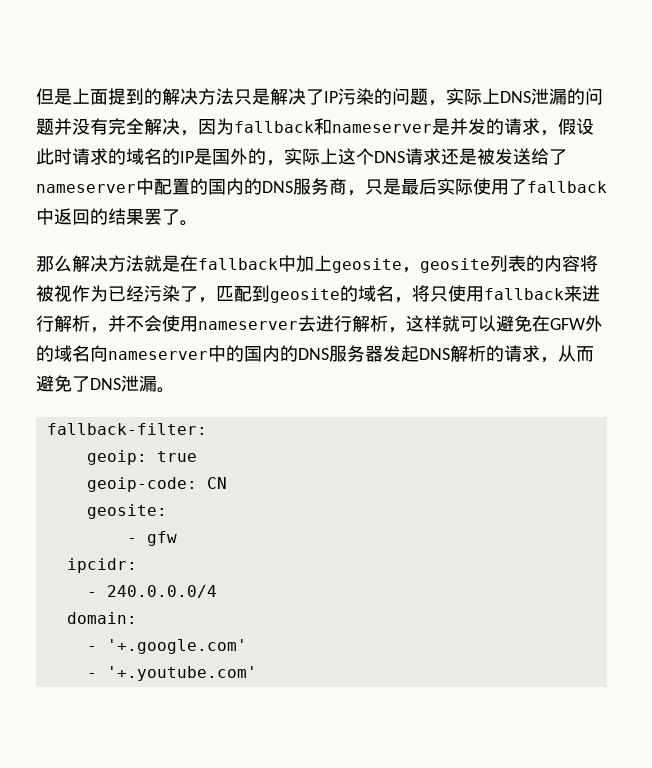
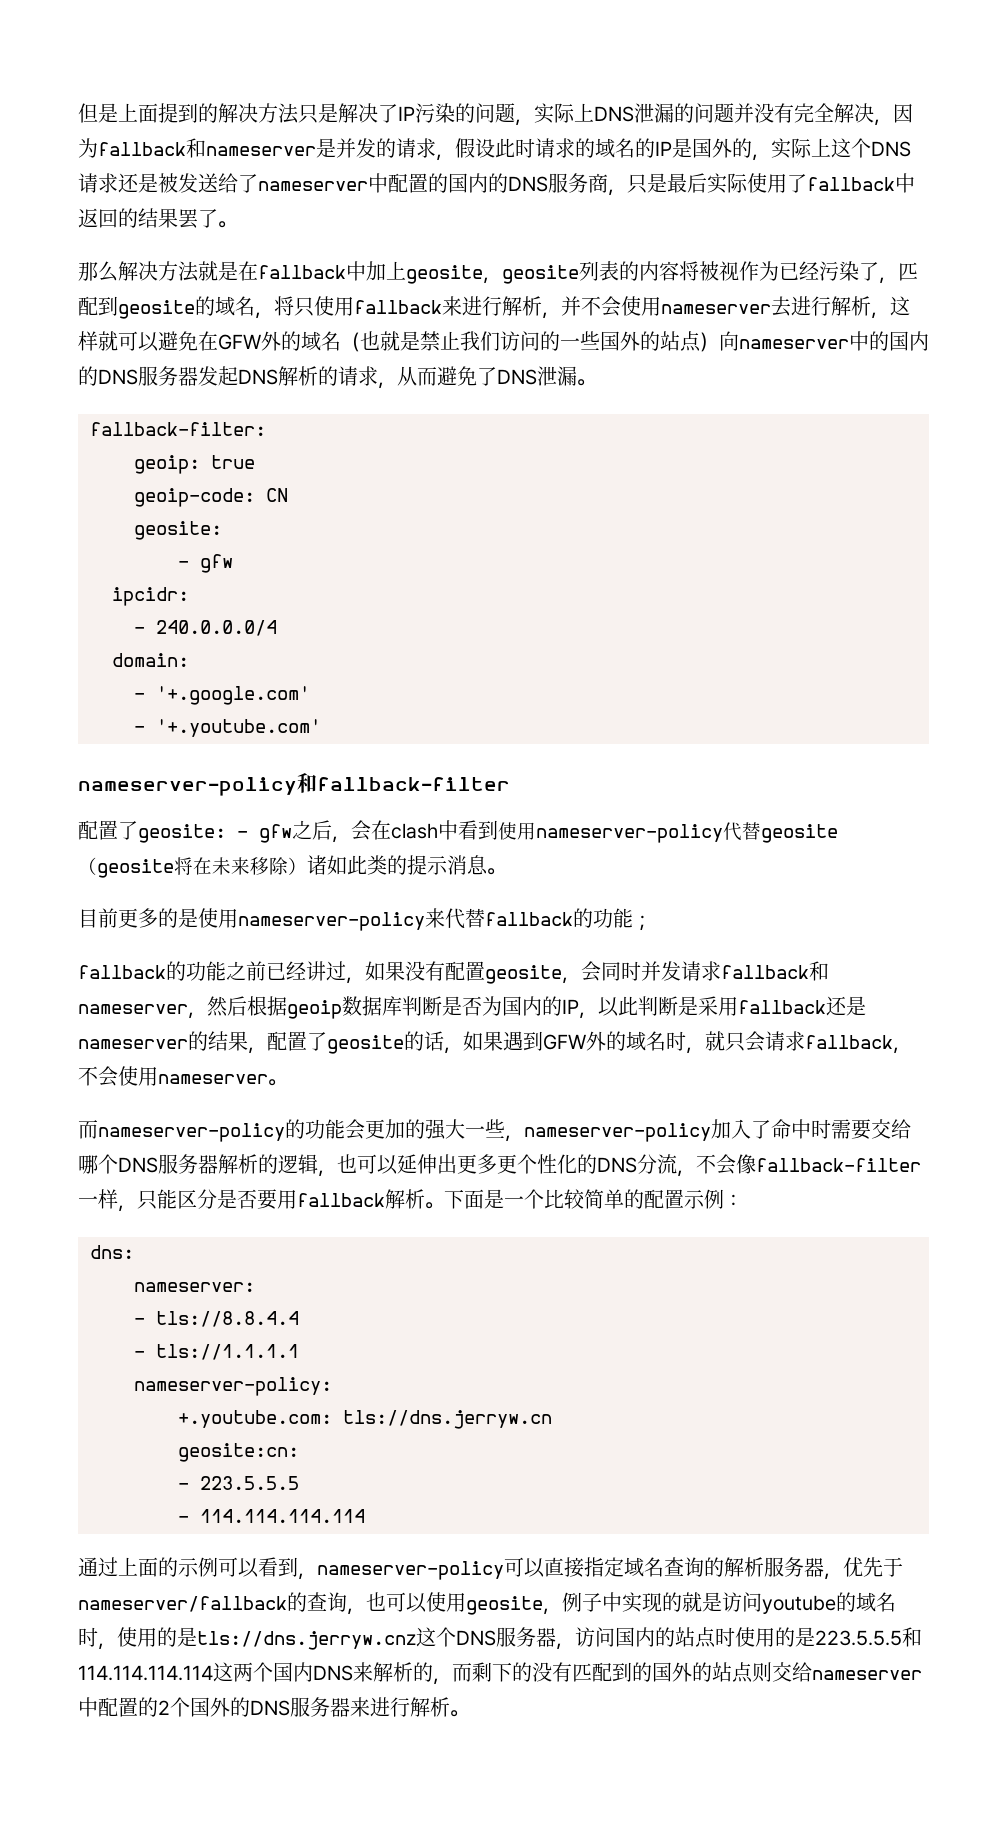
(90, 353) none -> [341,331,719,352] （也就是禁止我们访问的一些国外的站点）
(257, 673) none -> [78,773,510,796] [78,820,838,843] [78,855,506,878] [78,908,652,931] [78,961,829,984] [78,996,866,1019] [78,1031,912,1054] [78,1066,287,1087] [78,1119,911,1142] [78,1154,921,1177] [78,1189,743,1212] [90,1245,134,1259] [134,1282,255,1292] [134,1311,299,1327] [134,1344,299,1360] [134,1377,332,1396] [178,1410,552,1429] [178,1443,299,1462] [178,1476,299,1490] [178,1509,365,1523] [78,1557,903,1580] [78,1592,896,1615] [78,1627,922,1650] [78,1662,922,1685] [78,1697,469,1717] // nameserver-policy和fallback-filter // 配置了geosite: - gfw之后，会在clash中看到使用nameserver-policy代替geosite（geosite将在未来移除）诸如此类的提示消息。 // 目前更多的是使用nameserver-policy来代替fallback的功能； // fallback的功能之前已经讲过，如果没有配置geosite，会同时并发请求fallback和nameserver，然后根据geoip数据库判断是否为国内的IP，以此判断是采用fallback还是nameserver的结果，配置了geosite的话，如果遇到GFW外的域名时，就只会请求fallback，不会使用nameserver。 // 而nameserver-policy的功能会更加的强大一些，nameserver-policy加入了命中时需要交给哪个DNS服务器解析的逻辑，也可以延伸出更多更个性化的DNS分流，不会像fallback-filter一样，只能区分是否要用fallback解析。下面是一个比较简单的配置示例： // dns: // nameserver: // - tls://8.8.4.4 // - tls://1.1.1.1 // nameserver-policy: // +.youtube.com: tls://dns.jerryw.cn // geosite:cn: // - 223.5.5.5 // - 114.114.114.114 // 通过上面的示例可以看到，nameserver-policy可以直接指定域名查询的解析服务器，优先于nameserver/fallback的查询，也可以使用geosite，例子中实现的就是访问youtube的域名时，使用的是tls://dns.jerryw.cnz这个DNS服务器，访问国内的站点时使用的是223.5.5.5和114.114.114.114这两个国内DNS来解析的，而剩下的没有匹配到的国外的站点则交给nameserver中配置的2个国外的DNS服务器来进行解析。

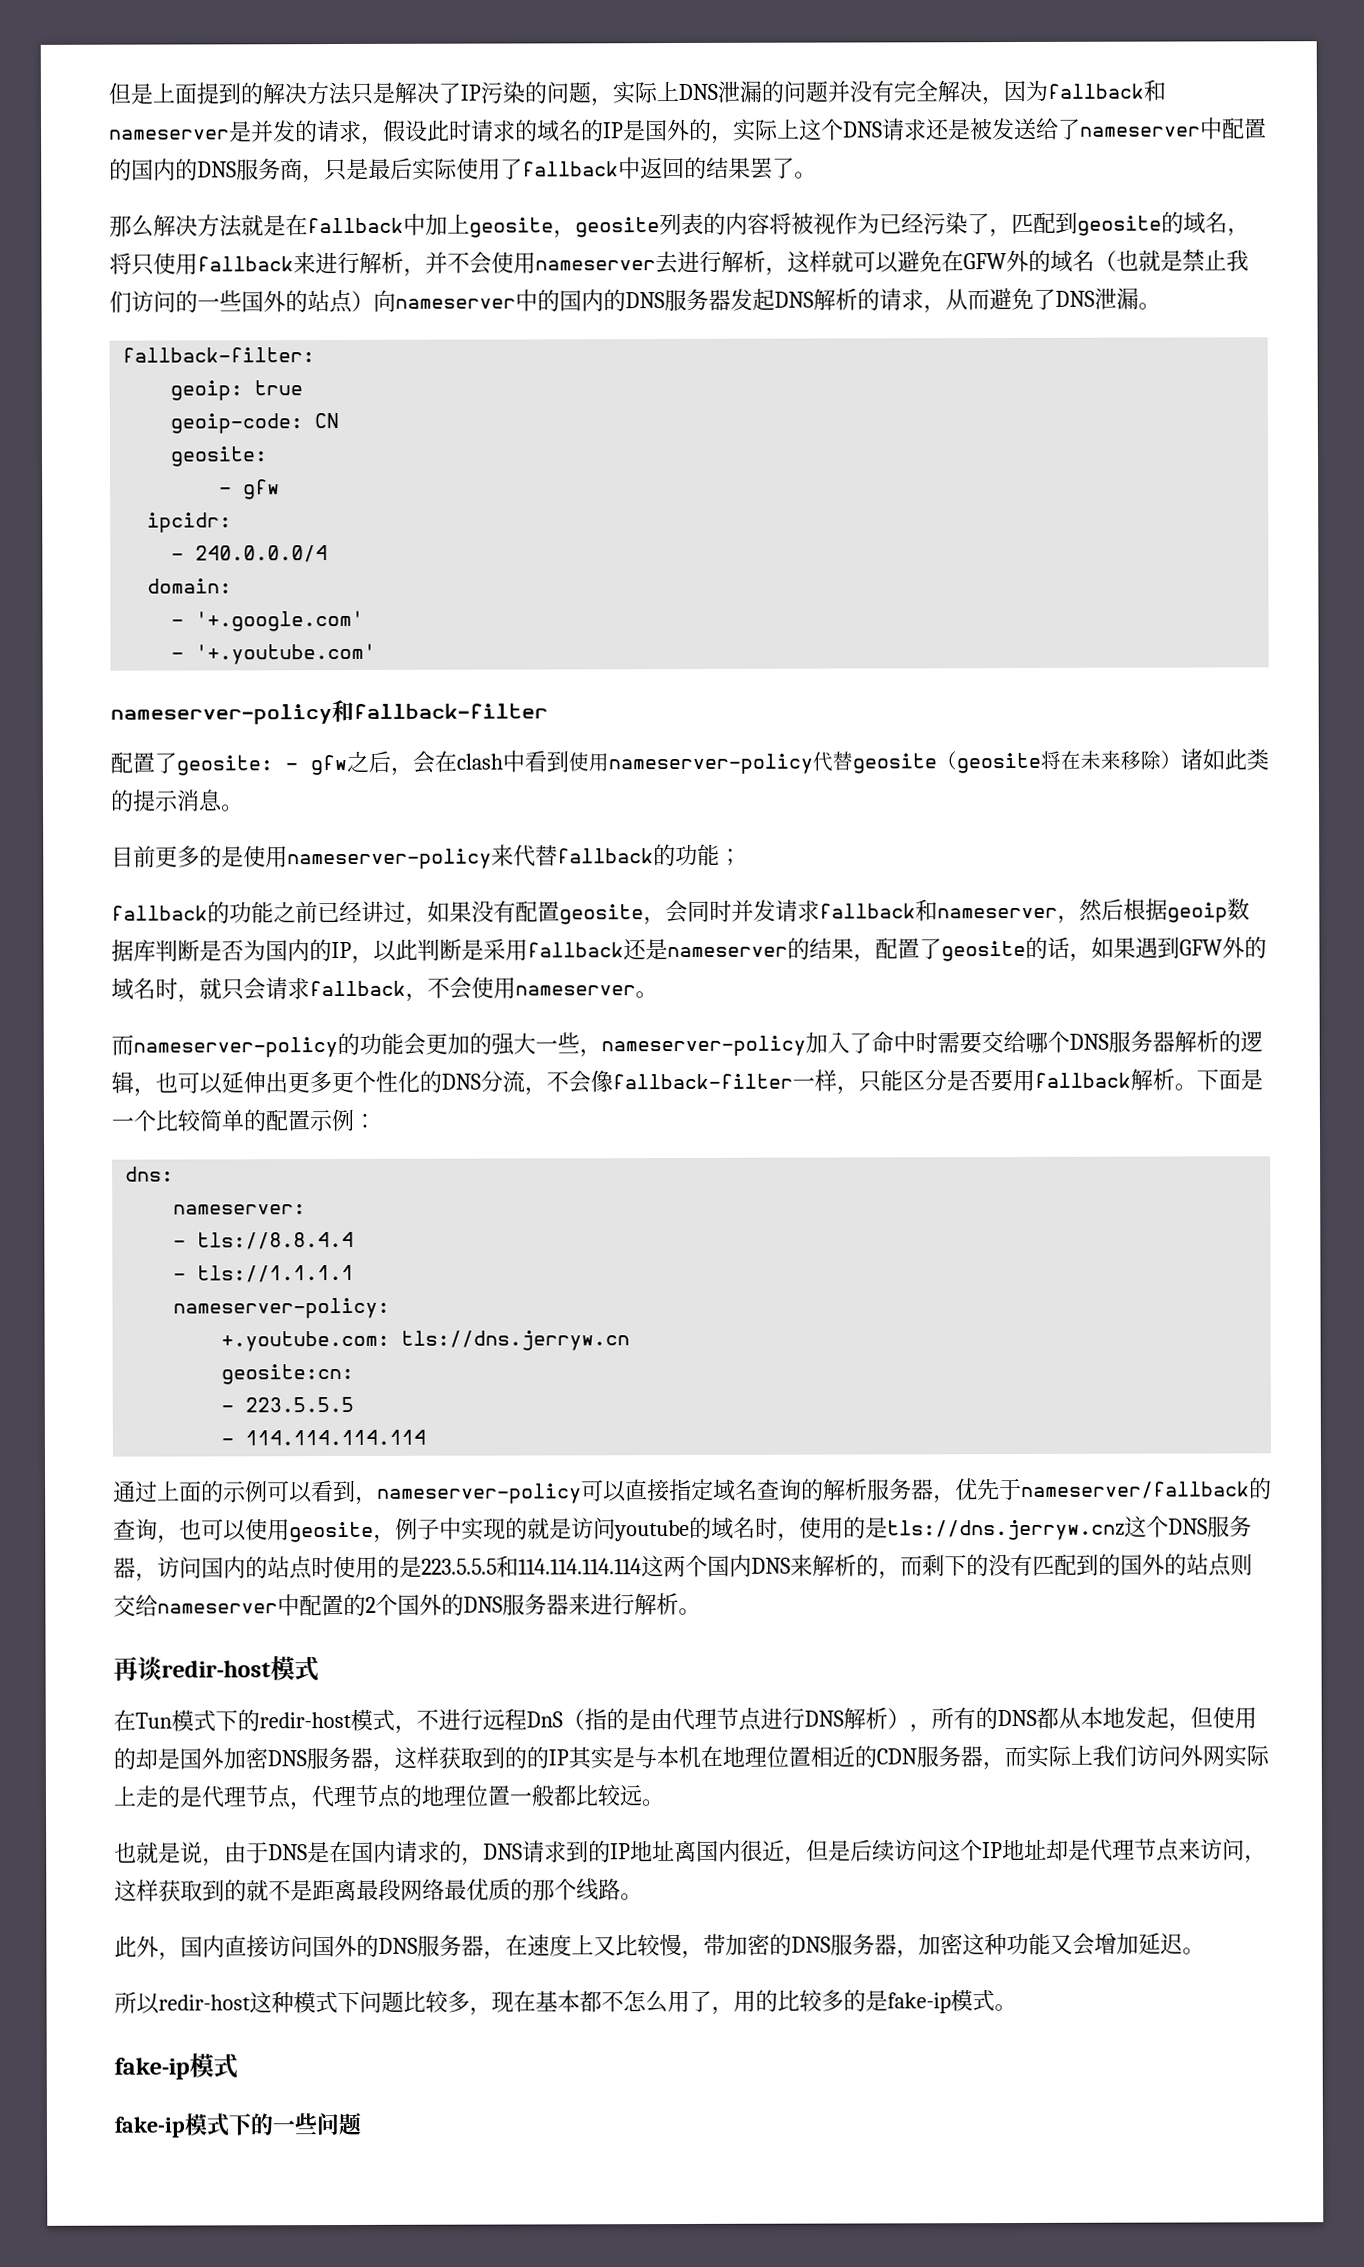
(469, 1713) none -> [113,1656,319,1682] [113,1706,1257,1734] [113,1744,1270,1772] [113,1784,664,1811] [114,1838,1267,1867] [114,1878,643,1902] [114,1932,1205,1961] [114,1989,1017,2016] [114,2053,238,2080] [114,2111,361,2138] // 再谈redir-host模式 // 在Tun模式下的redir-host模式，不进行远程DnS（指的是由代理节点进行DNS解析），所有的DNS都从本地发起，但使用的却是国外加密DNS服务器，这样获取到的的IP其实是与本机在地理位置相近的CDN服务器，而实际上我们访问外网实际上走的是代理节点，代理节点的地理位置一般都比较远。 // 也就是说，由于DNS是在国内请求的，DNS请求到的IP地址离国内很近，但是后续访问这个IP地址却是代理节点来访问，这样获取到的就不是距离最段网络最优质的那个线路。 // 此外，国内直接访问国外的DNS服务器，在速度上又比较慢，带加密的DNS服务器，加密这种功能又会增加延迟。 // 所以redir-host这种模式下问题比较多，现在基本都不怎么用了，用的比较多的是fake-ip模式。 // fake-ip模式 // fake-ip模式下的一些问题

